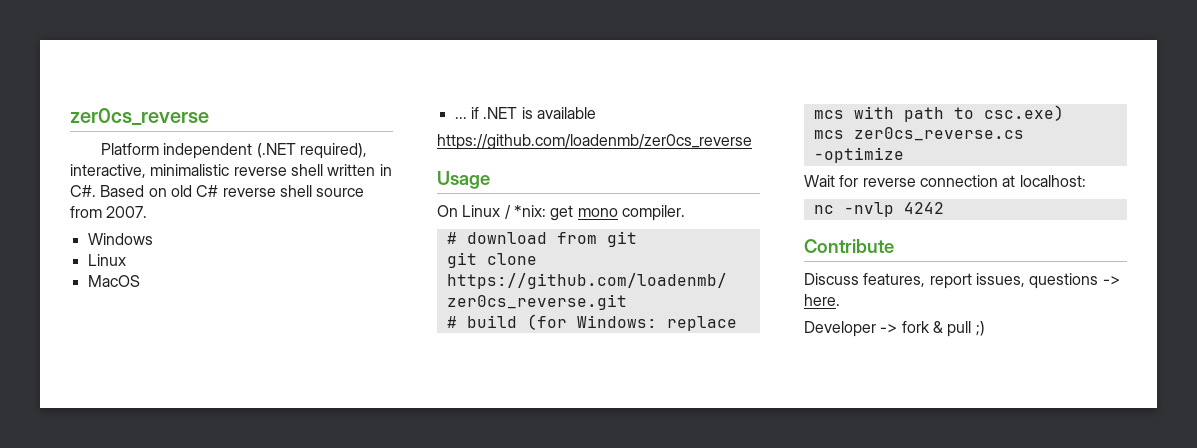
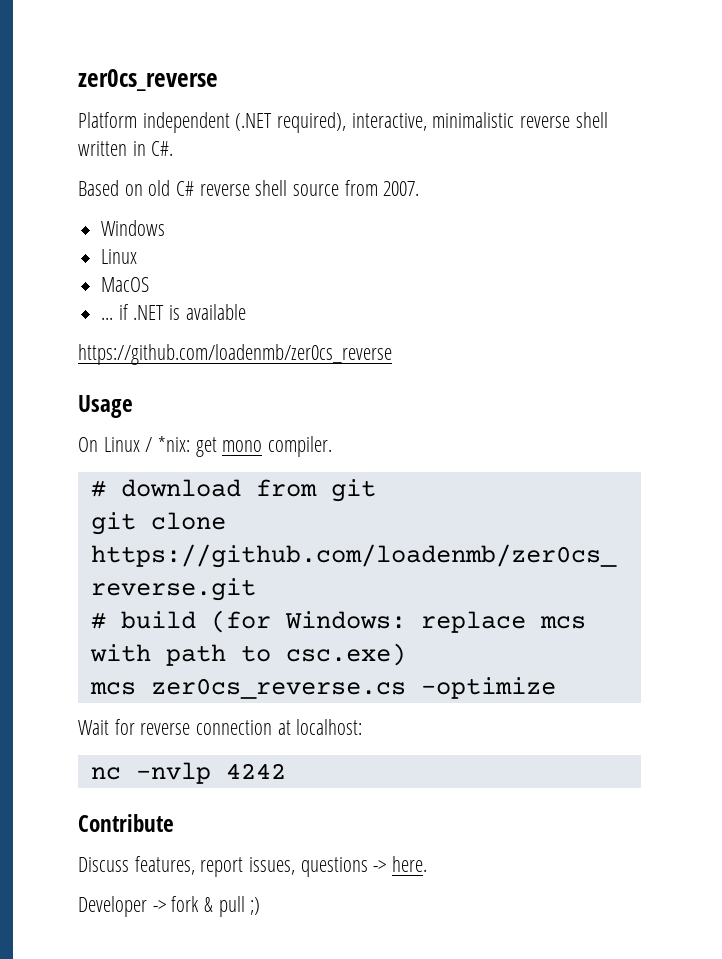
(96, 191) none -> (174, 148) //

